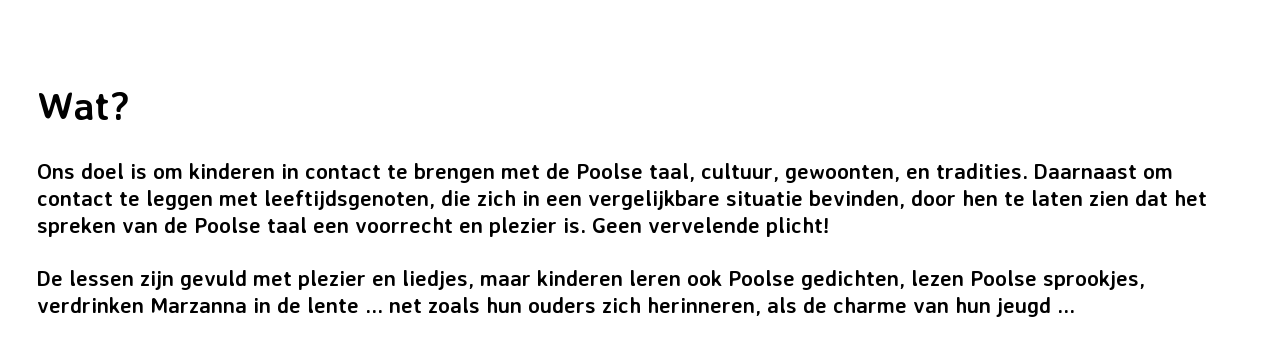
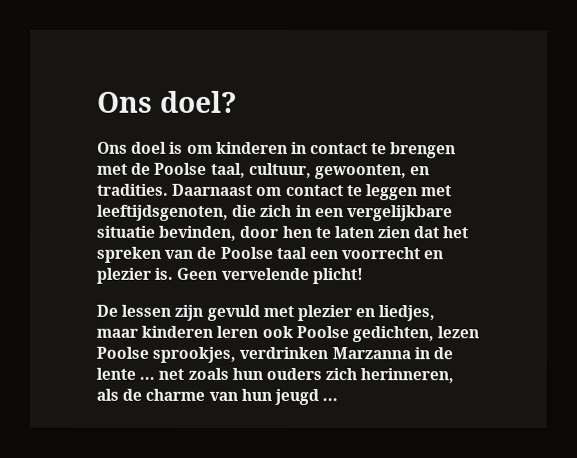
[37,92,130,120] Wat? -> [97,90,237,113] Ons doel?

